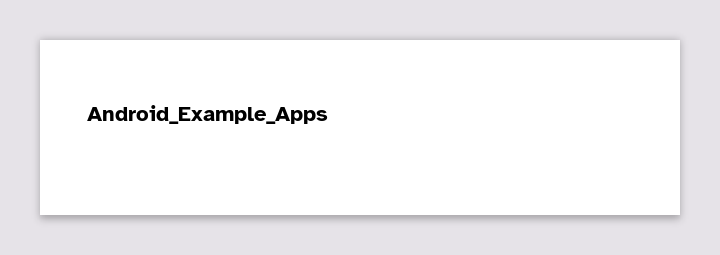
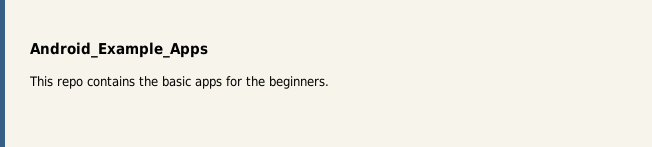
(328, 114) none -> [29,76,329,89] // This repo contains the basic apps for the beginners.

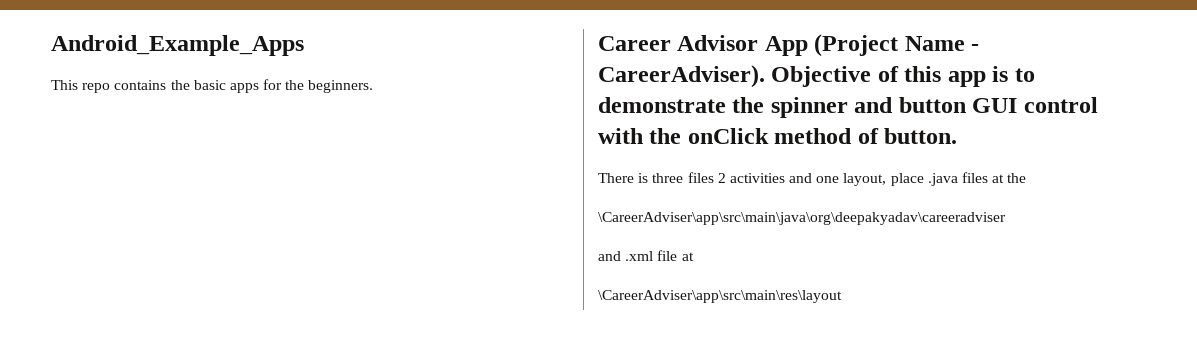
(329, 82) none -> [598,34,980,57] [598,65,1035,88] [598,97,1098,118] [598,128,958,144] [598,172,1027,186] [598,212,1006,225] [598,250,694,261] [598,290,842,303] // Career Advisor App (Project Name - CareerAdviser). Objective of this app is to demonstrate the spinner and button GUI control with the onClick method of button. // There is three files 2 activities and one layout, place .java files at the // \CareerAdviser\app\src\main\java\org\deepakyadav\careeradviser // and .xml file at // \CareerAdviser\app\src\main\res\layout

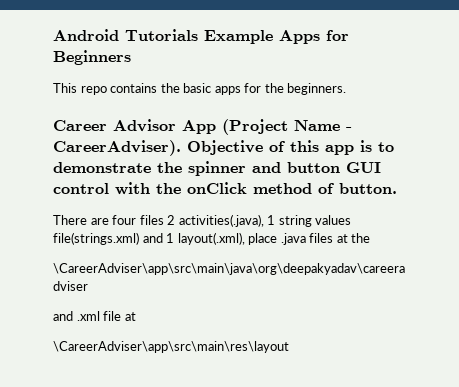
[51,35,304,56] Android_Example_Apps -> [53,29,349,44] [53,50,131,65] Android Tutorials Example Apps for Beginners
[638,172,887,186] is three files 2 activities and one layout, -> [90,214,352,227] [53,232,245,245] are four files 2 activities(.java), 1 string values file(strings.xml) and 1 layout(.xml),

